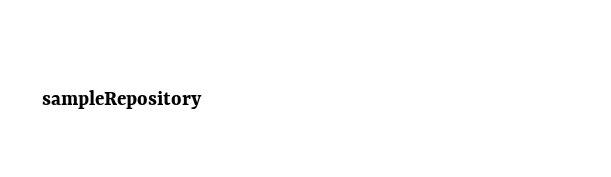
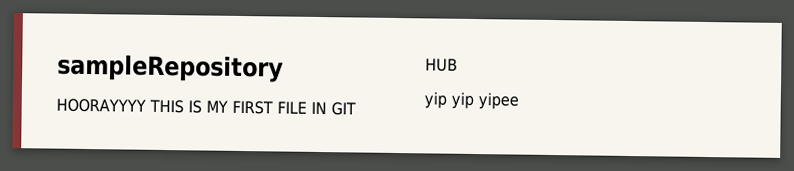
(202, 99) none -> [56,98,356,116] [425,58,458,72] [424,91,519,110] // HOORAYYYY THIS IS MY FIRST FILE IN GIT HUB // yip yip yipee

